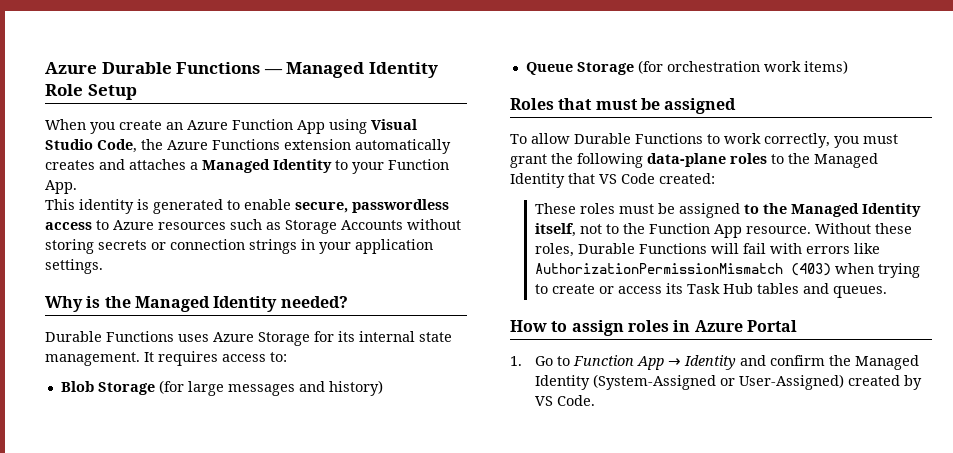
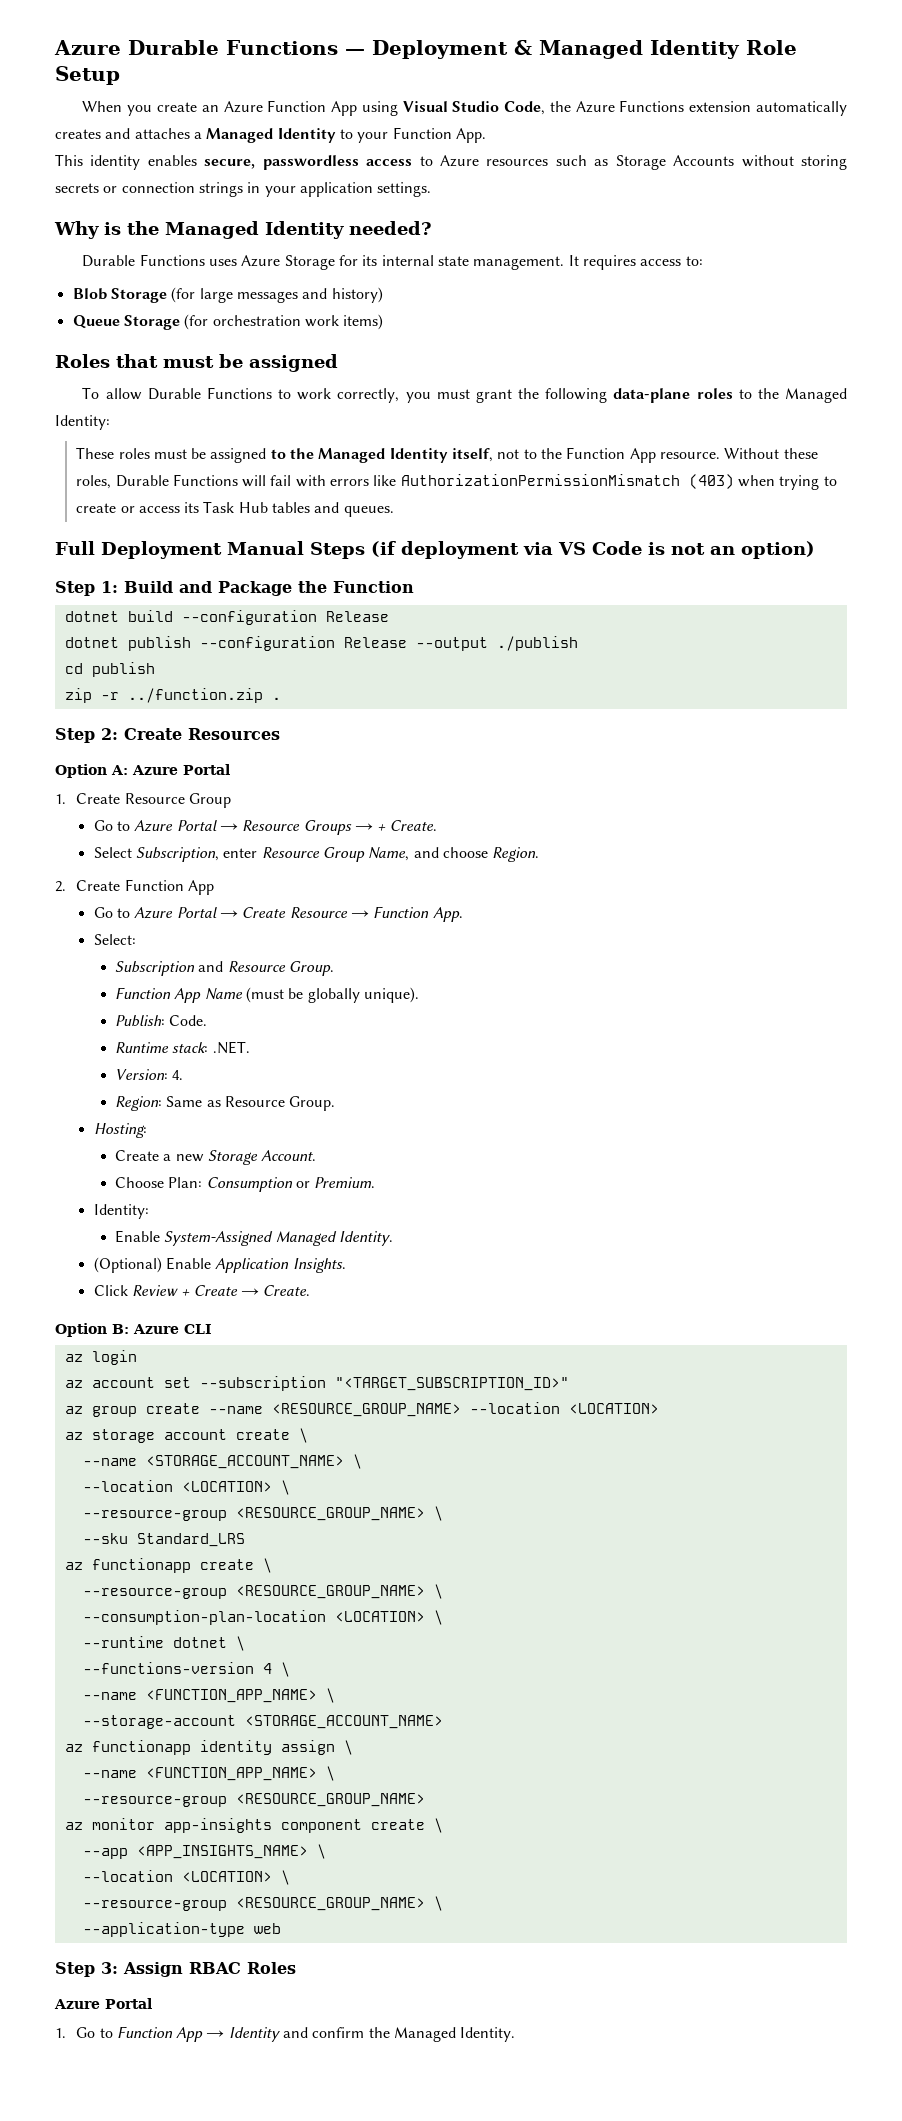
(283, 71) none -> [372,40,532,59] Deployment &
[137,199,291,214] is generated to enable -> [147,155,197,166] enables
[510,173,715,188] Identity that VS Code created: -> [55,415,110,430] Identity:
[510,320,691,336] How to assign roles in -> [55,541,815,559] [55,581,414,596] [64,610,389,625] [64,636,578,651] [64,662,155,677] [64,688,281,703] [55,728,280,743] [55,764,230,778] [55,793,231,808] [93,820,437,835] [93,847,540,862] [55,879,214,895] [93,906,463,922] [93,934,136,945] [114,961,334,976] [114,987,419,1003] [114,1015,208,1027] [114,1041,250,1054] [114,1069,184,1080] [114,1096,336,1111] [93,1123,147,1138] [114,1150,317,1165] [114,1177,376,1192] [93,1204,149,1219] [114,1230,393,1246] [93,1257,346,1273] [93,1285,311,1296] [55,1323,212,1337] [64,1350,137,1365] [64,1376,569,1391] [64,1402,659,1417] [64,1428,308,1443] [82,1454,362,1469] [82,1480,290,1495] [82,1506,443,1521] [82,1533,245,1547] [64,1558,272,1573] [82,1584,443,1599] [82,1610,443,1625] [82,1636,245,1651] [82,1662,290,1677] [82,1688,335,1703] [82,1715,443,1729] [64,1740,353,1755] [82,1766,335,1781] [82,1793,425,1807] [64,1818,443,1833] [82,1844,326,1859] [82,1870,290,1885] [82,1896,443,1911] [82,1922,281,1937] [55,1962,296,1977] Full Deployment Manual Steps (if deployment via VS Code is not an option) // Step 1: Build and Package the Function // dotnet build --configuration Release // dotnet publish --configuration Release --output ./publish // cd publish // zip -r ../function.zip . // Step 2: Create Resources // Option A: Azure Portal // 1. Create Resource Group // Go to Azure Portal → Resource Groups → + Create. // Select Subscription, enter Resource Group Name, and choose Region. // 2. Create Function App // Go to Azure Portal → Create Resource → Function App. // Select: // Subscription and Resource Group. // Function App Name (must be globally unique). // Publish: Code. // Runtime stack: .NET. // Version: 4. // Region: Same as Resource Group. // Hosting: // Create a new Storage Account. // Choose Plan: Consumption or Premium. // Identity: // Enable System-Assigned Managed Identity. // (Optional) Enable Application Insights. // Click Review + Create → Create. // Option B: Azure CLI // az login // az account set --subscription "<TARGET_SUBSCRIPTION_ID>" // az group create --name <RESOURCE_GROUP_NAME> --location <LOCATION> // az storage account create \ // --name <STORAGE_ACCOUNT_NAME> \ // --location <LOCATION> \ // --resource-group <RESOURCE_GROUP_NAME> \ // --sku Standard_LRS // az functionapp create \ // --resource-group <RESOURCE_GROUP_NAME> \ // --consumption-plan-location <LOCATION> \ // --runtime dotnet \ // --functions-version 4 \ // --name <FUNCTION_APP_NAME> \ // --storage-account <STORAGE_ACCOUNT_NAME> // az functionapp identity assign \ // --name <FUNCTION_APP_NAME> \ // --resource-group <RESOURCE_GROUP_NAME> // az monitor app-insights component create \ // --app <APP_INSIGHTS_NAME> \ // --location <LOCATION> \ // --resource-group <RESOURCE_GROUP_NAME> \ // --application-type web // Step 3: Assign RBAC Roles //
[534,374,922,390] [534,395,595,406] Identity (System-Assigned or User-Assigned) created by VS Code. -> [460,2027,516,2042] Identity.

